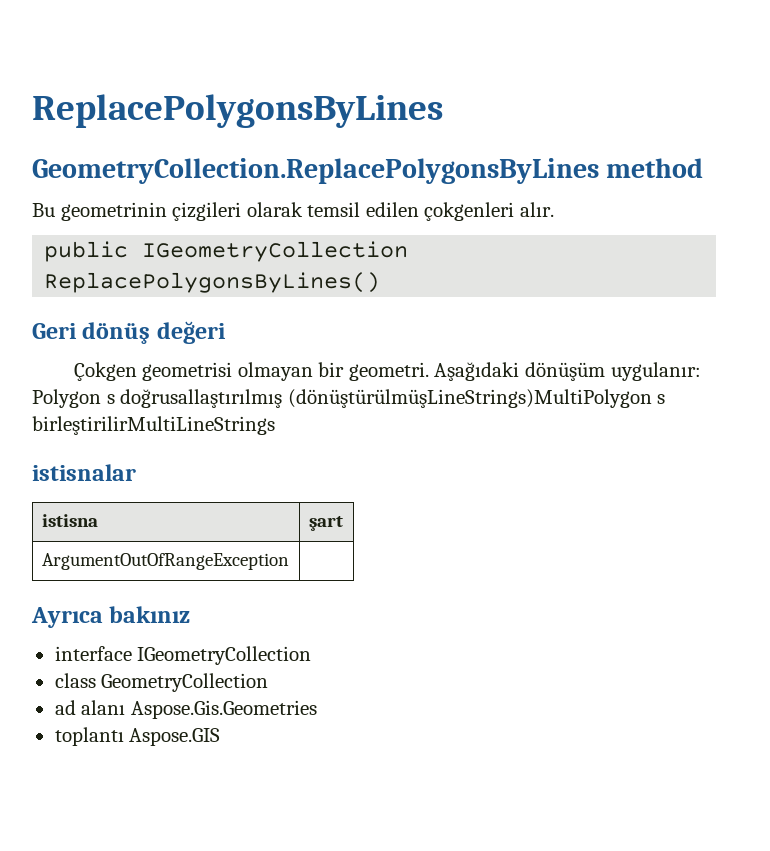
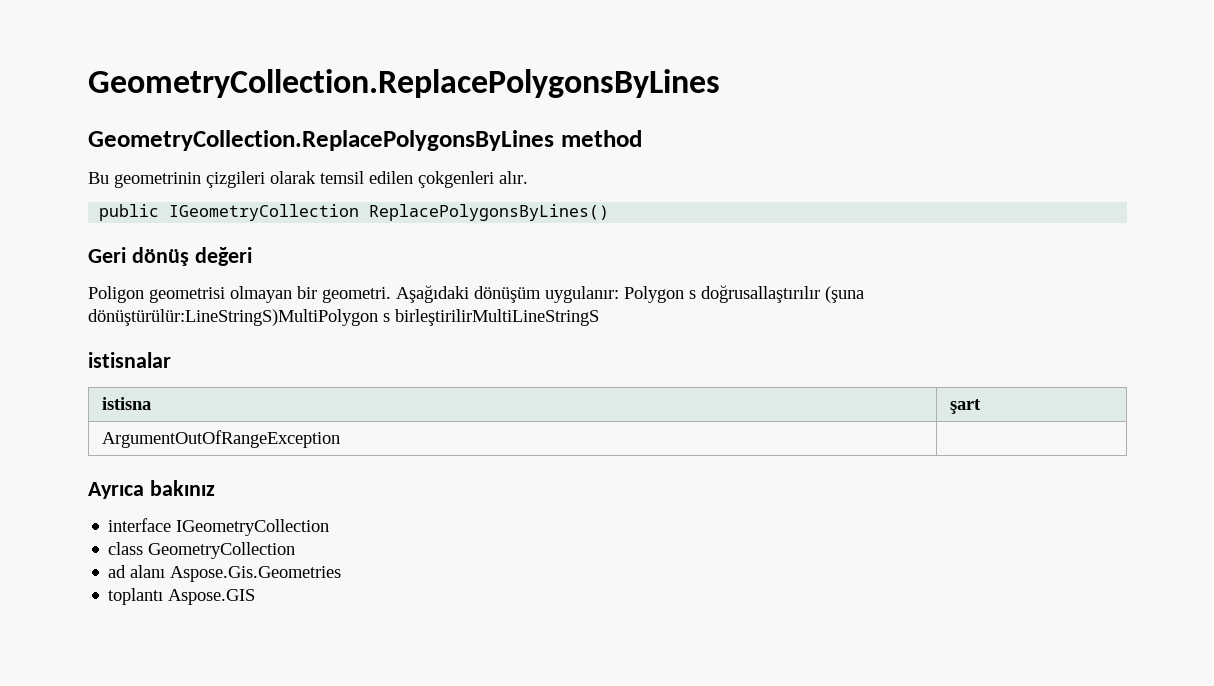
[32,94,443,128] ReplacePolygonsByLines -> [88,69,720,98] GeometryCollection.ReplacePolygonsByLines
[73,362,137,381] Çokgen -> [88,286,144,303] Poligon
[120,389,666,408] [32,416,275,435] doğrusallaştırılmış (dönüştürülmüşLineStrings)MultiPolygon s birleştirilirMultiLineStrings -> [701,285,864,303] [88,309,599,326] doğrusallaştırılır (şuna dönüştürülür:LineStringS)MultiPolygon s birleştirilirMultiLineStringS

